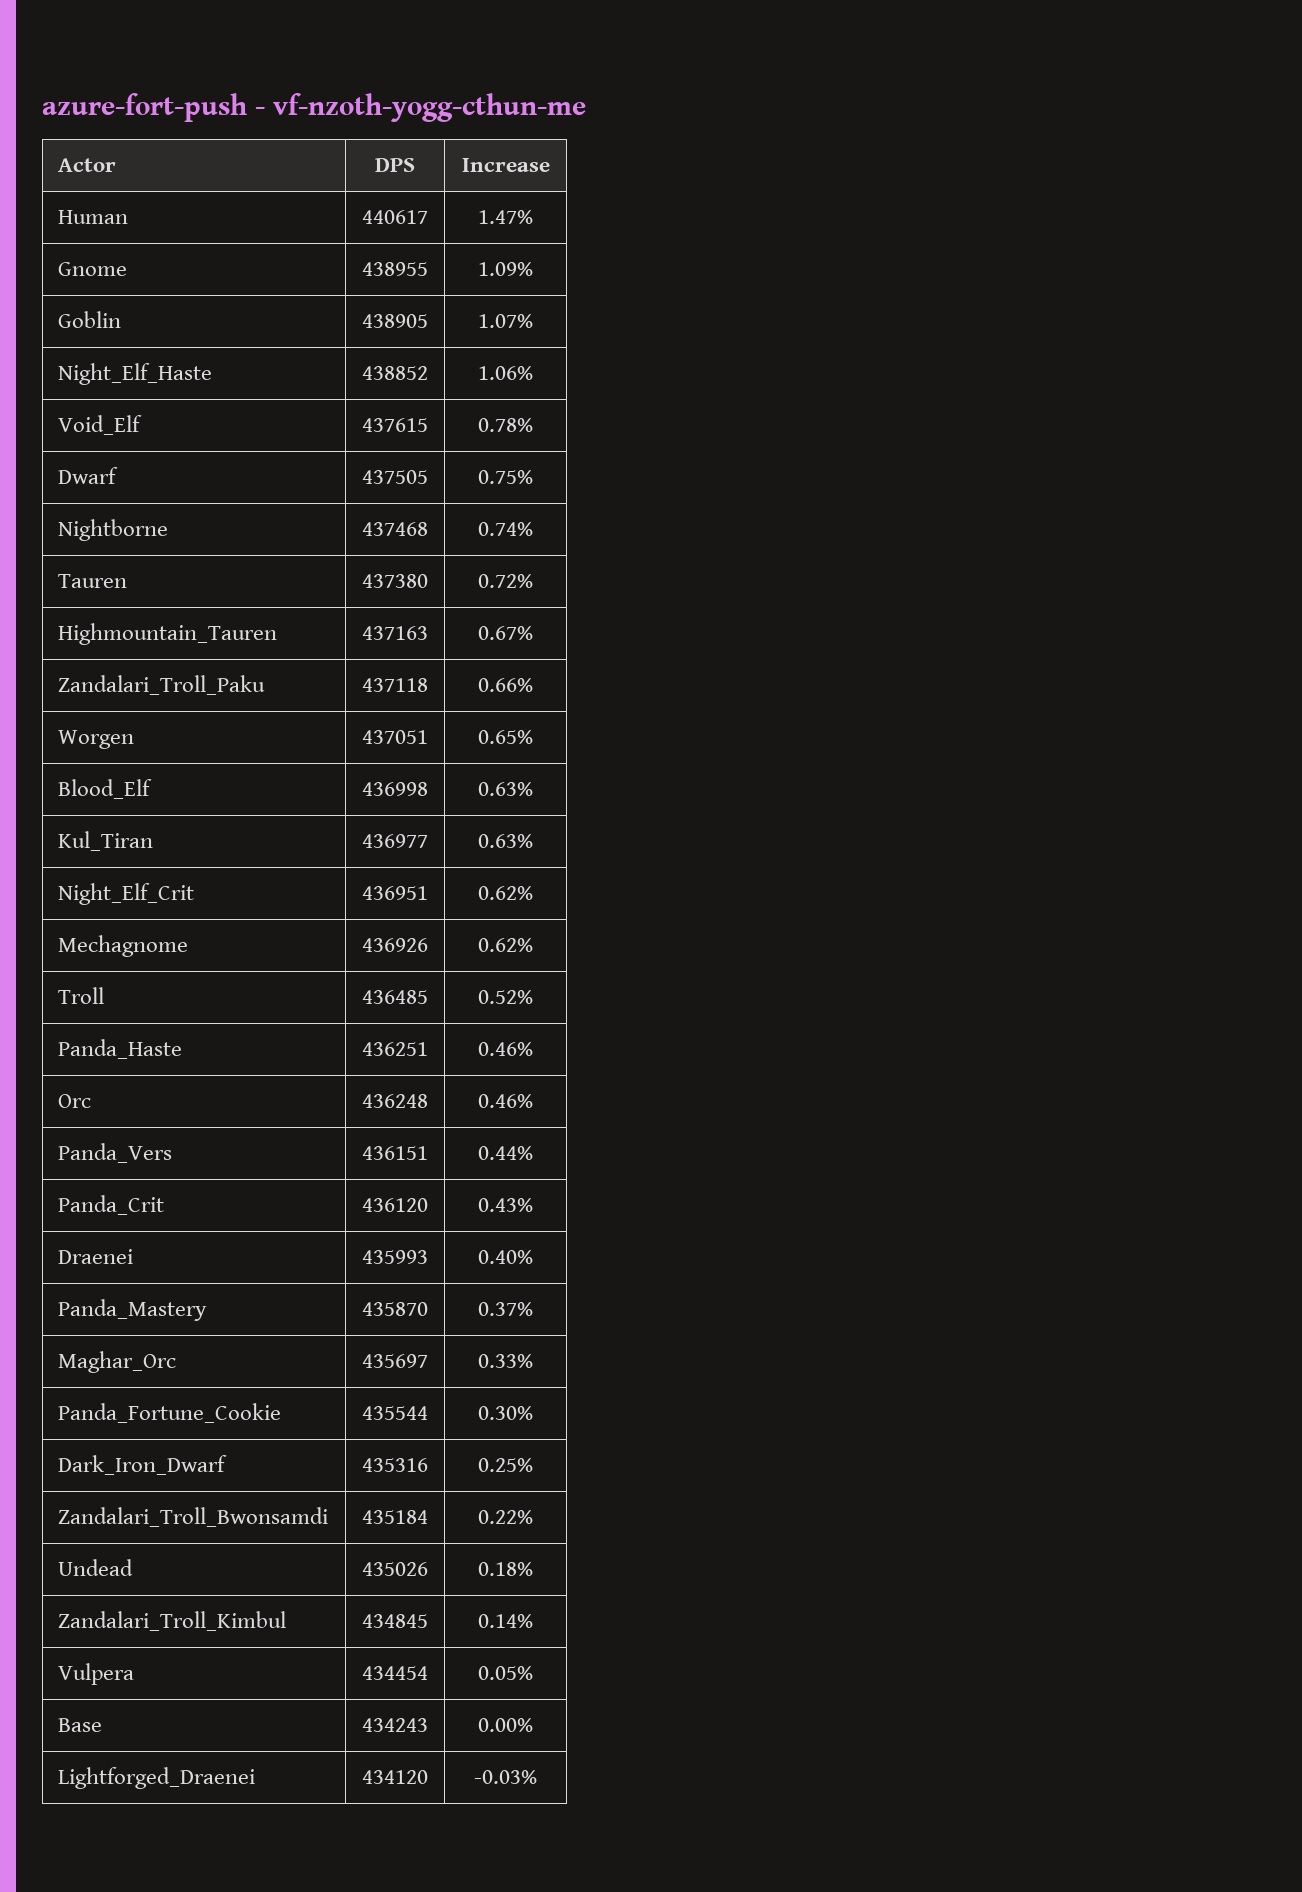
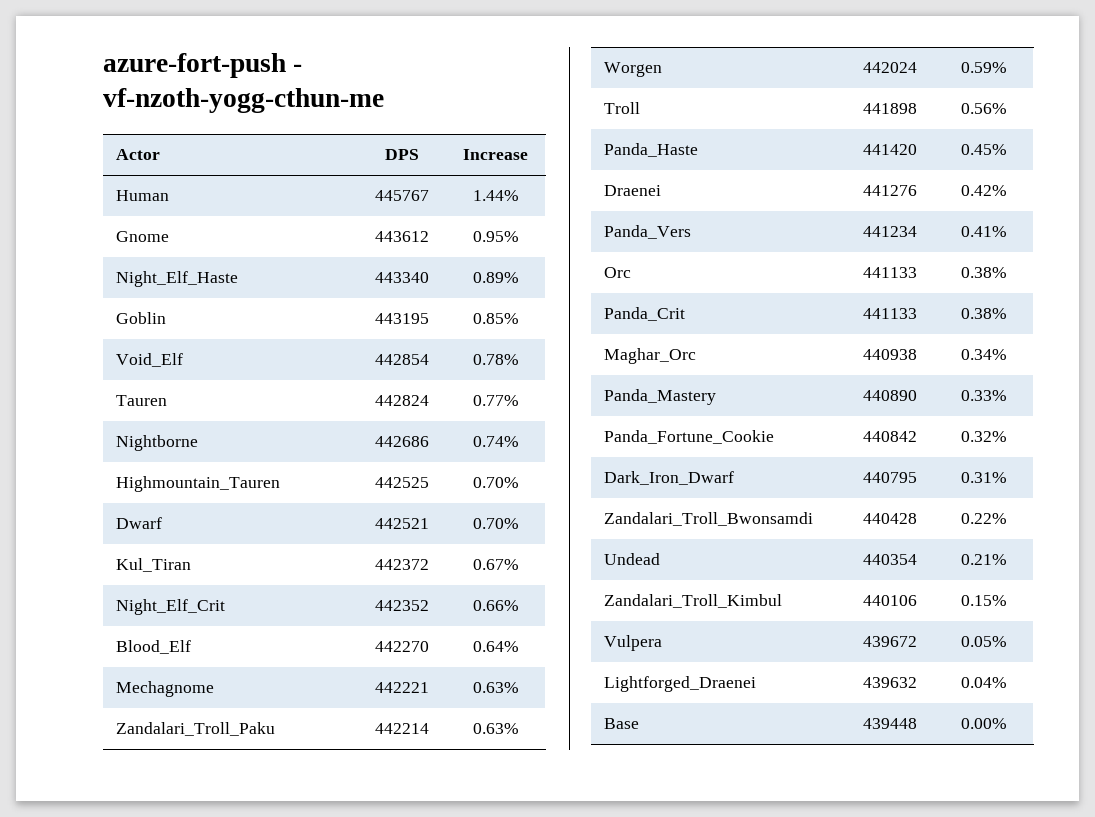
[362,210,428,224] [478,210,533,224] 440617 | 1.47% -> [374,190,429,201] [472,190,519,201] 445767 | 1.44%
[362,262,428,276] [478,262,533,276] [58,311,122,328] [362,314,428,328] [478,314,533,328] [58,363,213,385] [362,366,428,380] [478,366,533,380] 438955 | 1.09% // Goblin | 438905 | 1.07% // Night_Elf_Haste | 438852 | 1.06% -> [374,231,429,242] [472,231,519,242] [116,271,239,287] [374,272,429,283] [472,272,519,283] [116,312,167,324] [374,313,429,324] [472,313,519,324] 443612 | 0.95% // Night_Elf_Haste | 443340 | 0.89% // Goblin | 443195 | 0.85%
[362,418,428,432] 437615 -> [374,354,429,365] 442854
[58,467,119,484] [362,470,428,484] [478,470,533,484] Dwarf | 437505 | 0.75% -> [116,395,168,406] [374,395,429,406] [472,395,519,406] Tauren | 442824 | 0.77%
[362,522,428,536] 437468 -> [374,436,429,447] 442686
[58,574,128,588] [362,574,428,588] [478,574,533,588] [58,623,278,645] [362,626,428,640] Tauren | 437380 | 0.72% // Highmountain_Tauren | 437163 -> [116,476,281,492] [374,477,429,488] [472,477,519,488] [116,517,163,529] [374,518,429,529] [472,518,519,529] [116,558,192,572] [374,559,429,570] Highmountain_Tauren | 442525 | 0.70% // Dwarf | 442521 | 0.70% // Kul_Tiran | 442372
[58,675,266,695] [362,678,428,692] Zandalari_Troll_Paku | 437118 -> [116,599,226,615] [374,600,429,611] Night_Elf_Crit | 442352
[58,730,135,749] [362,730,428,744] [478,730,533,744] [58,779,153,799] [362,782,428,796] [478,782,533,796] [58,831,154,851] [362,834,428,848] [478,834,533,848] [58,883,195,905] [362,886,428,900] [478,886,533,900] [58,935,189,957] [362,938,428,952] [478,938,533,952] Worgen | 437051 | 0.65% // Blood_Elf | 436998 | 0.63% // Kul_Tiran | 436977 | 0.63% // Night_Elf_Crit | 436951 | 0.62% // Mechagnome | 436926 | 0.62% -> [116,640,192,654] [374,641,429,652] [472,641,519,652] [116,681,215,697] [374,682,429,693] [472,682,519,693] [116,722,276,736] [374,723,429,734] [472,723,519,734] [604,62,663,77] [862,62,917,73] [960,62,1007,73] Blood_Elf | 442270 | 0.64% // Mechagnome | 442221 | 0.63% // Zandalari_Troll_Paku | 442214 | 0.63% // Worgen | 442024 | 0.59%
[362,990,428,1004] [478,990,533,1004] 436485 | 0.52% -> [862,103,917,114] [960,103,1007,114] 441898 | 0.56%
[362,1042,428,1056] [478,1042,533,1056] [58,1094,92,1108] [362,1094,428,1108] [478,1094,533,1108] [58,1143,173,1163] [362,1146,428,1160] [478,1146,533,1160] [58,1195,165,1215] [362,1198,428,1212] [478,1198,533,1212] [58,1249,134,1264] [362,1250,428,1264] [478,1250,533,1264] [58,1299,208,1321] [362,1302,428,1316] [478,1302,533,1316] [58,1351,177,1373] [362,1354,428,1368] 436251 | 0.46% // Orc | 436248 | 0.46% // Panda_Vers | 436151 | 0.44% // Panda_Crit | 436120 | 0.43% // Draenei | 435993 | 0.40% // Panda_Mastery | 435870 | 0.37% // Maghar_Orc | 435697 -> [862,144,917,155] [960,144,1007,155] [604,185,662,196] [862,185,917,196] [960,185,1007,196] [604,225,692,239] [862,226,917,237] [960,226,1007,237] [604,267,632,278] [862,267,917,278] [960,267,1007,278] [604,307,686,321] [862,308,917,319] [960,308,1007,319] [604,348,697,364] [862,349,917,360] [960,349,1007,360] [604,389,717,405] [862,390,917,401] 441420 | 0.45% // Draenei | 441276 | 0.42% // Panda_Vers | 441234 | 0.41% // Orc | 441133 | 0.38% // Panda_Crit | 441133 | 0.38% // Maghar_Orc | 440938 | 0.34% // Panda_Mastery | 440890
[362,1406,428,1420] [478,1406,533,1420] 435544 | 0.30% -> [862,431,917,442] [960,431,1007,442] 440842 | 0.32%
[362,1458,428,1472] [478,1458,533,1472] 435316 | 0.25% -> [862,472,917,483] [960,472,1007,483] 440795 | 0.31%
[362,1510,428,1524] 435184 -> [862,513,917,524] 440428
[362,1562,428,1576] [478,1562,533,1576] 435026 | 0.18% -> [862,554,917,565] [960,554,1007,565] 440354 | 0.21%
[362,1614,428,1628] [478,1614,533,1628] 434845 | 0.14% -> [862,595,917,606] [960,595,1007,606] 440106 | 0.15%
[362,1666,428,1680] 434454 -> [862,636,917,647] 439672
(533, 1673) none -> [604,676,757,692] [862,677,917,688] [960,677,1007,688] // Lightforged_Draenei | 439632 | 0.04%
[362,1718,428,1732] 434243 -> [862,718,917,729] 439448
[58,1767,256,1789] [362,1770,428,1784] [474,1770,537,1784] // Lightforged_Draenei | 434120 | -0.03% -> (1007, 723) none

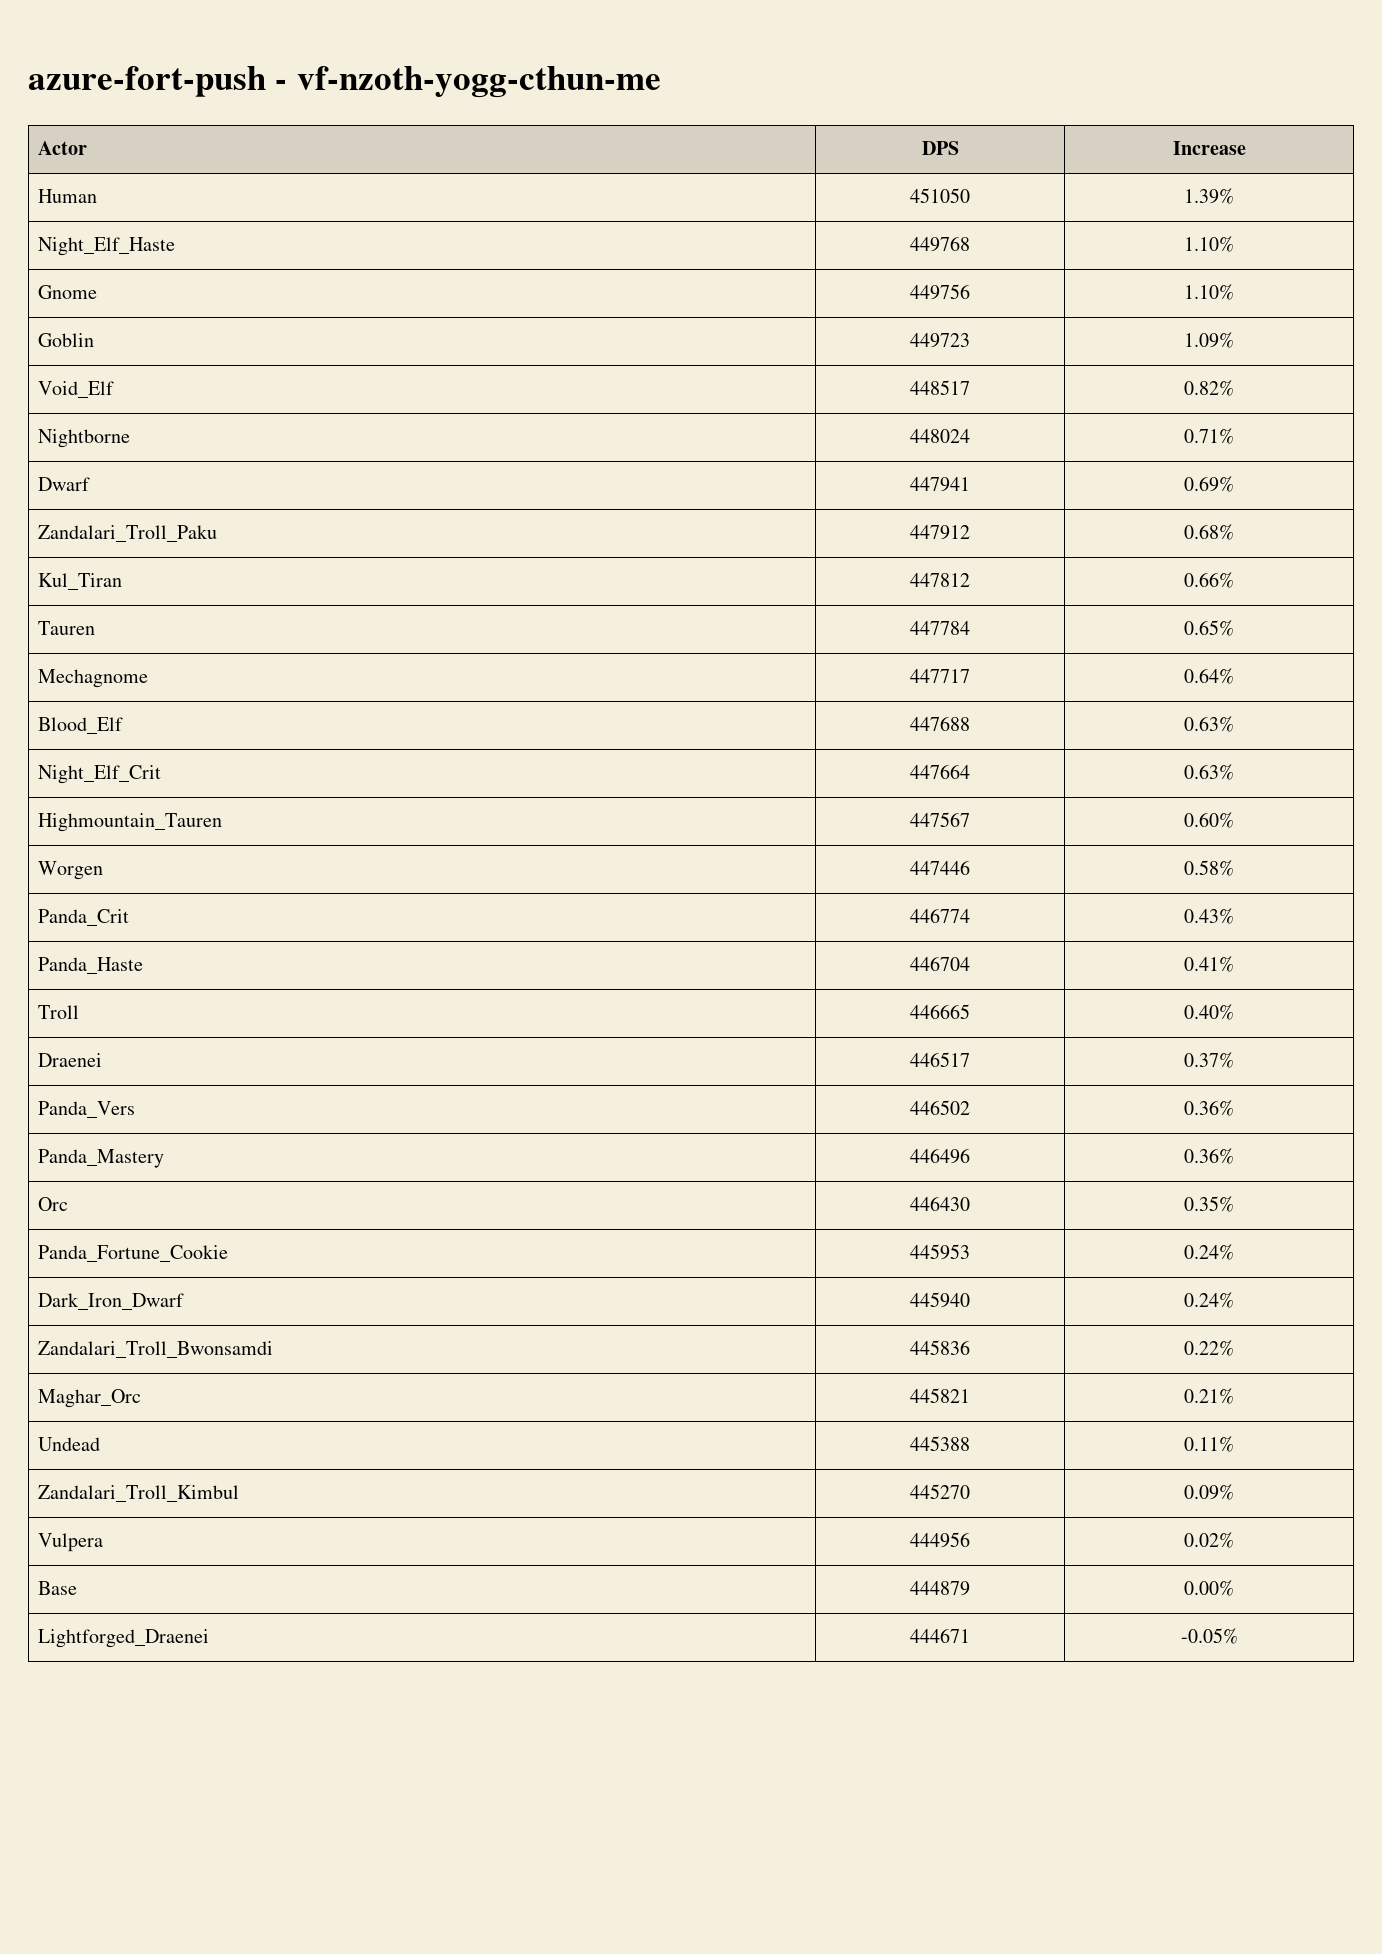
[374,190,429,201] [472,190,519,201] [116,231,170,242] [374,231,429,242] [472,231,519,242] [116,271,239,287] [374,272,429,283] [472,272,519,283] 445767 | 1.44% // Gnome | 443612 | 0.95% // Night_Elf_Haste | 443340 | 0.89% -> [910,188,971,203] [1184,188,1234,204] [37,237,175,256] [910,236,971,252] [1184,236,1234,252] [37,285,97,299] [910,284,971,300] [1184,284,1234,300] 451050 | 1.39% // Night_Elf_Haste | 449768 | 1.10% // Gnome | 449756 | 1.10%
[374,313,429,324] [472,313,519,324] 443195 | 0.85% -> [910,333,971,348] [1184,332,1234,348] 449723 | 1.09%
[374,354,429,365] [472,354,519,365] [116,395,168,406] [374,395,429,406] [472,395,519,406] [116,435,199,451] [374,436,429,447] [472,436,519,447] [116,476,281,492] [374,477,429,488] [472,477,519,488] [116,517,163,529] [374,518,429,529] [472,518,519,529] [116,558,192,572] [374,559,429,570] [472,559,519,570] [116,599,226,615] [374,600,429,611] [472,600,519,611] [116,640,192,654] [374,641,429,652] [472,641,519,652] [116,681,215,697] [374,682,429,693] [472,682,519,693] [116,722,276,736] [374,723,429,734] [472,723,519,734] [604,62,663,77] [862,62,917,73] [960,62,1007,73] [604,102,641,114] [862,103,917,114] [960,103,1007,114] [604,143,699,157] [862,144,917,155] [960,144,1007,155] 442854 | 0.78% // Tauren | 442824 | 0.77% // Nightborne | 442686 | 0.74% // Highmountain_Tauren | 442525 | 0.70% // Dwarf | 442521 | 0.70% // Kul_Tiran | 442372 | 0.67% // Night_Elf_Crit | 442352 | 0.66% // Blood_Elf | 442270 | 0.64% // Mechagnome | 442221 | 0.63% // Zandalari_Troll_Paku | 442214 | 0.63% // Worgen | 442024 | 0.59% // Troll | 441898 | 0.56% // Panda_Haste | 441420 | 0.45% -> [910,380,971,395] [1184,380,1234,396] [37,429,130,448] [910,429,971,443] [1184,428,1234,444] [37,477,90,491] [910,477,971,492] [1184,476,1234,492] [37,525,217,542] [910,525,971,540] [1184,524,1234,540] [37,573,122,590] [910,573,971,587] [1184,572,1234,588] [37,621,95,635] [910,621,971,635] [1184,620,1234,636] [37,669,148,688] [910,669,971,683] [1184,668,1234,684] [37,717,123,734] [910,716,971,731] [1184,716,1234,732] [37,765,161,784] [910,764,971,779] [1184,764,1234,780] [37,813,222,832] [910,812,971,827] [1184,812,1234,828] [37,861,103,880] [910,860,971,875] [1184,860,1234,876] [37,909,129,926] [910,908,971,923] [1184,908,1234,924] [37,957,143,974] [910,956,971,971] [1184,956,1234,972] [37,1005,79,1019] [910,1004,971,1019] [1184,1004,1234,1020] 448517 | 0.82% // Nightborne | 448024 | 0.71% // Dwarf | 447941 | 0.69% // Zandalari_Troll_Paku | 447912 | 0.68% // Kul_Tiran | 447812 | 0.66% // Tauren | 447784 | 0.65% // Mechagnome | 447717 | 0.64% // Blood_Elf | 447688 | 0.63% // Night_Elf_Crit | 447664 | 0.63% // Highmountain_Tauren | 447567 | 0.60% // Worgen | 447446 | 0.58% // Panda_Crit | 446774 | 0.43% // Panda_Haste | 446704 | 0.41% // Troll | 446665 | 0.40%
[862,185,917,196] [960,185,1007,196] 441276 | 0.42% -> [910,1052,971,1067] [1184,1052,1234,1068] 446517 | 0.37%
[862,226,917,237] [960,226,1007,237] [604,267,632,278] [862,267,917,278] [960,267,1007,278] [604,307,686,321] [862,308,917,319] [960,308,1007,319] [604,348,697,364] [862,349,917,360] [960,349,1007,360] [604,389,717,405] [862,390,917,401] [960,390,1007,401] [604,430,775,444] [862,431,917,442] [960,431,1007,442] [604,471,735,485] [862,472,917,483] [960,472,1007,483] [604,512,814,526] [862,513,917,524] [960,513,1007,524] 441234 | 0.41% // Orc | 441133 | 0.38% // Panda_Crit | 441133 | 0.38% // Maghar_Orc | 440938 | 0.34% // Panda_Mastery | 440890 | 0.33% // Panda_Fortune_Cookie | 440842 | 0.32% // Dark_Iron_Dwarf | 440795 | 0.31% // Zandalari_Troll_Bwonsamdi | 440428 | 0.22% -> [910,1100,971,1115] [1184,1100,1234,1116] [37,1149,164,1168] [910,1148,971,1164] [1184,1148,1234,1164] [37,1197,68,1211] [910,1196,971,1211] [1184,1196,1234,1212] [37,1245,228,1262] [910,1244,971,1260] [1184,1244,1234,1260] [37,1293,184,1310] [910,1292,971,1308] [1184,1292,1234,1308] [37,1341,273,1358] [910,1340,971,1355] [1184,1340,1234,1356] [37,1389,141,1408] [910,1388,971,1403] [1184,1388,1234,1404] 446502 | 0.36% // Panda_Mastery | 446496 | 0.36% // Orc | 446430 | 0.35% // Panda_Fortune_Cookie | 445953 | 0.24% // Dark_Iron_Dwarf | 445940 | 0.24% // Zandalari_Troll_Bwonsamdi | 445836 | 0.22% // Maghar_Orc | 445821 | 0.21%
[862,554,917,565] [960,554,1007,565] 440354 | 0.21% -> [910,1436,971,1451] [1184,1436,1234,1452] 445388 | 0.11%
[862,595,917,606] [960,595,1007,606] 440106 | 0.15% -> [910,1484,971,1499] [1184,1484,1234,1500] 445270 | 0.09%
[862,636,917,647] [960,636,1007,647] [604,676,757,692] [862,677,917,688] [960,677,1007,688] [604,718,640,729] [862,718,917,729] [960,718,1007,729] 439672 | 0.05% // Lightforged_Draenei | 439632 | 0.04% // Base | 439448 | 0.00% -> [910,1532,971,1548] [1184,1532,1234,1548] [37,1581,77,1595] [910,1581,971,1596] [1184,1580,1234,1596] [37,1629,209,1648] [910,1628,971,1643] [1180,1628,1238,1644] 444956 | 0.02% // Base | 444879 | 0.00% // Lightforged_Draenei | 444671 | -0.05%

